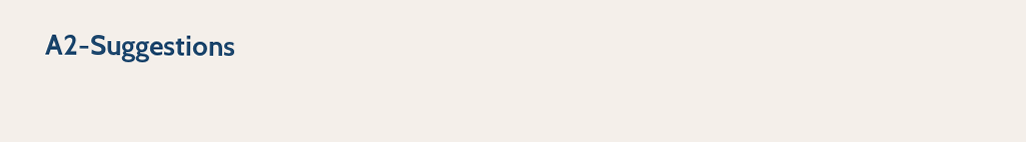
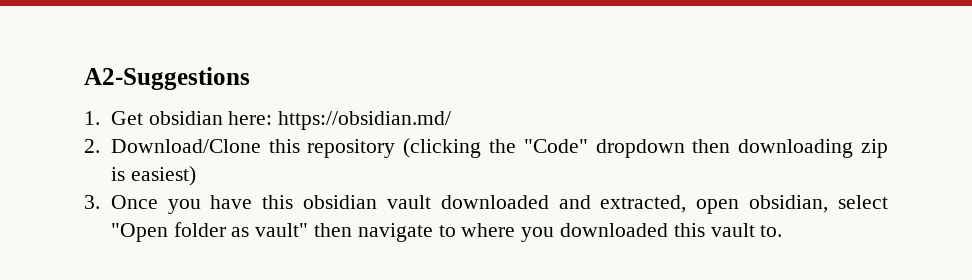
(236, 48) none -> [84,111,452,130] [84,138,888,158] [110,166,196,186] [84,195,888,214] [110,222,783,242] // 1. Get obsidian here: https://obsidian.md/ // 2. Download/Clone this repository (clicking the "Code" dropdown then downloading zip is easiest) // 3. Once you have this obsidian vault downloaded and extracted, open obsidian, select "Open folder as vault" then navigate to where you downloaded this vault to.

